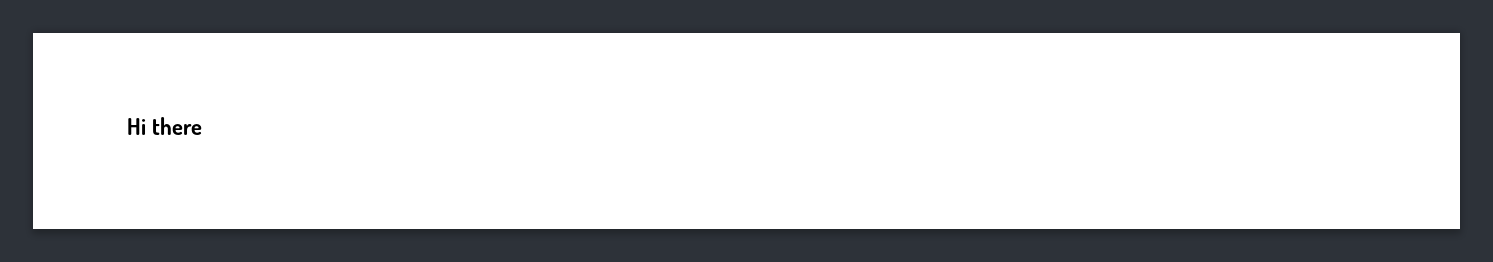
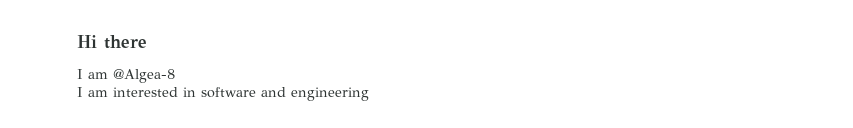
(203, 126) none -> [77,69,175,83] [77,87,369,101] // I am @Algea-8 // I am interested in software and engineering

